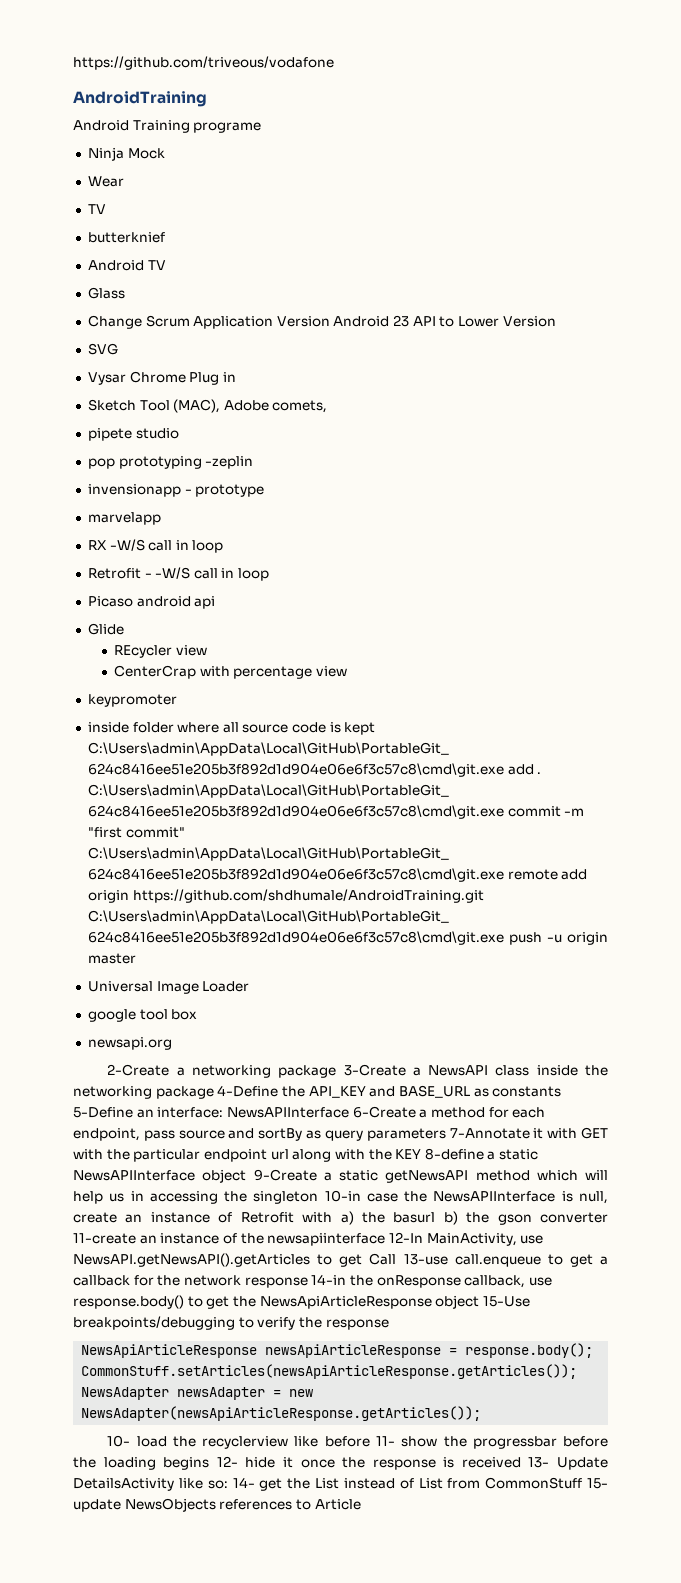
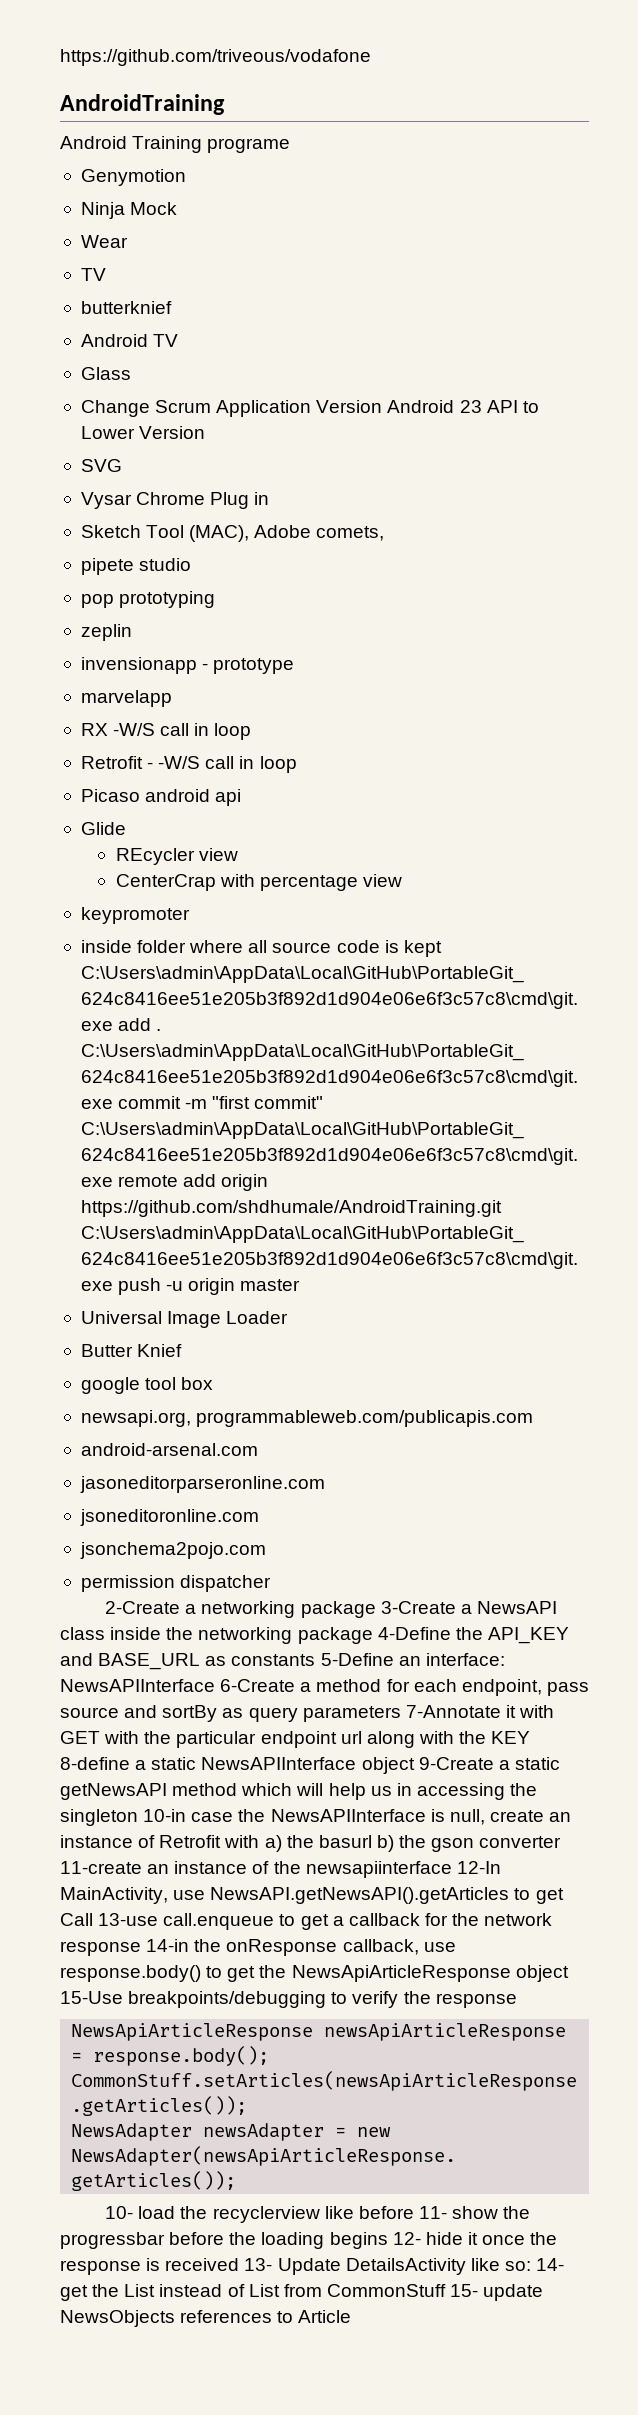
(262, 127) none -> [80,169,186,186] // Genymotion
[205,456,254,469] -zeplin -> [80,624,132,641] // zeplin
(250, 986) none -> [80,1344,183,1357] // Butter Knief
[87,1037,172,1050] newsapi.org -> [80,1410,534,1427] [80,1443,258,1456] [79,1476,325,1493] [79,1509,259,1526] [79,1542,266,1559] [80,1575,272,1592] newsapi.org, programmableweb.com/publicapis.com // android-arsenal.com // jasoneditorparseronline.com // jsoneditoronline.com // jsonchema2pojo.com // permission dispatcher

